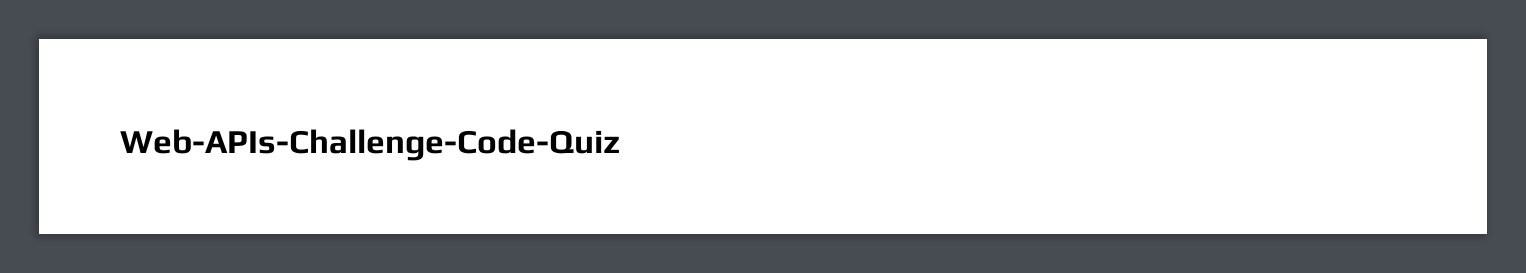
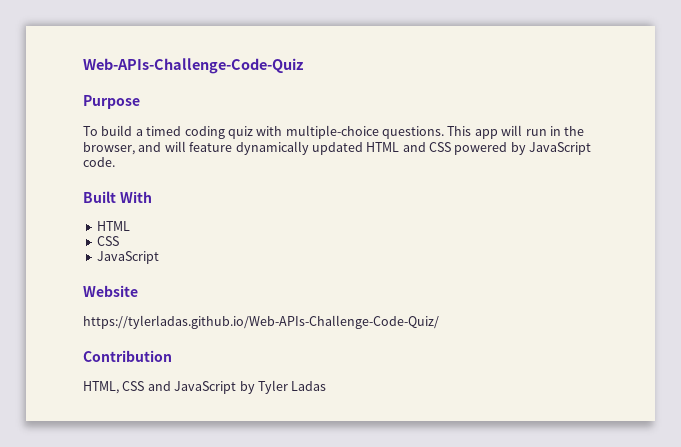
(620, 145) none -> [83,95,140,109] [83,125,585,139] [83,141,592,155] [83,157,115,167] [83,191,152,203] [96,221,130,231] [96,236,119,246] [96,251,159,264] [83,285,138,297] [83,315,439,329] [83,350,172,362] [83,380,327,394] // Purpose // To build a timed coding quiz with multiple-choice questions. This app will run in the browser, and will feature dynamically updated HTML and CSS powered by JavaScript code. // Built With // HTML // CSS // JavaScript // Website // https://tylerladas.github.io/Web-APIs-Challenge-Code-Quiz/ // Contribution // HTML, CSS and JavaScript by Tyler Ladas

